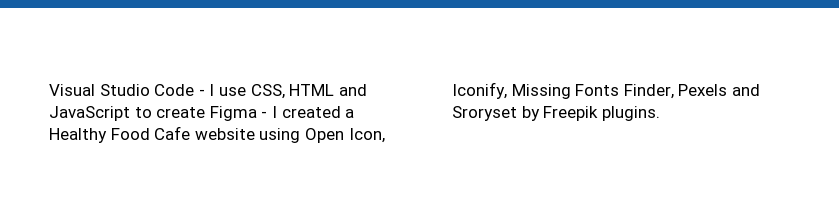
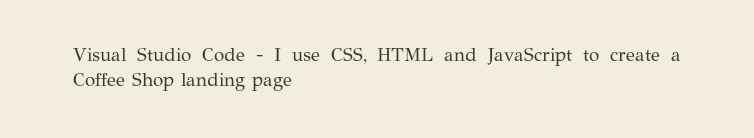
[209,106,355,121] [49,126,385,143] [452,82,760,99] [452,106,660,121] Figma - I created a Healthy Food Cafe website using Open Icon, Iconify, Missing Fonts Finder, Pexels and Sroryset by Freepik plugins. -> [671,52,681,61] [73,72,292,91] a Coffee Shop landing page

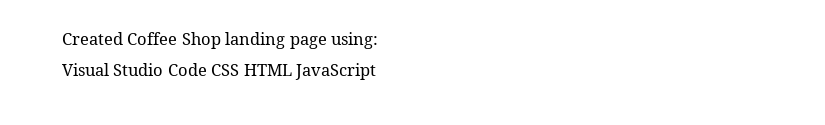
[73,47,681,66] [73,72,292,91] Visual Studio Code - I use CSS, HTML and JavaScript to create a Coffee Shop landing page -> [62,32,379,49] [62,63,377,80] Created Coffee Shop landing page using: // Visual Studio Code CSS HTML JavaScript

